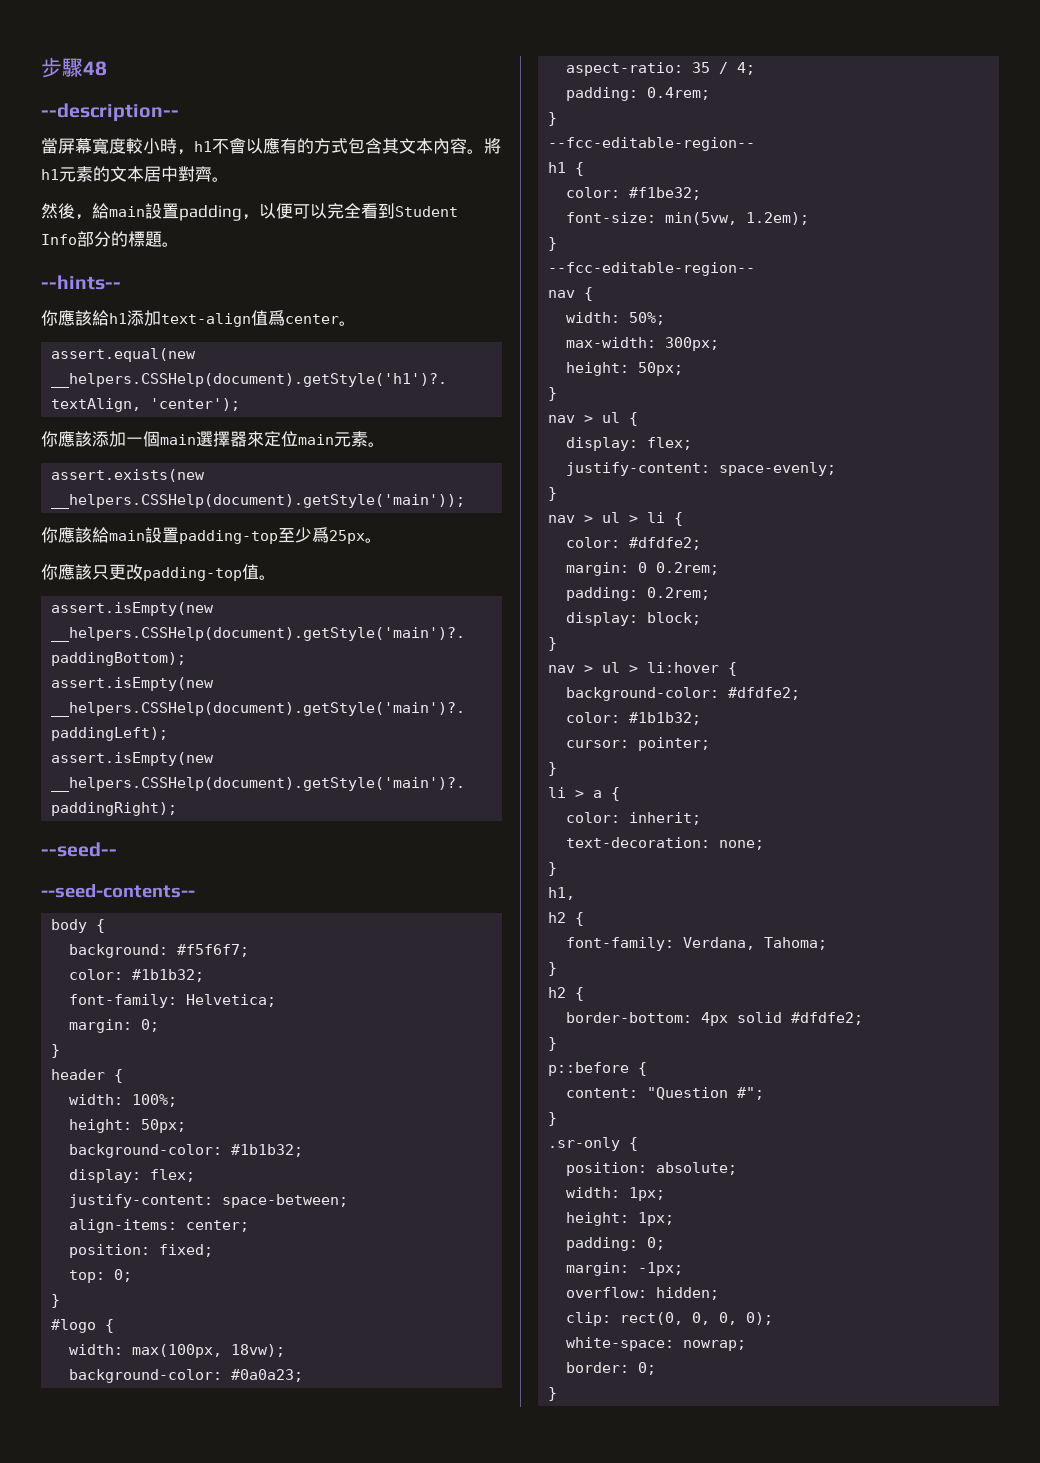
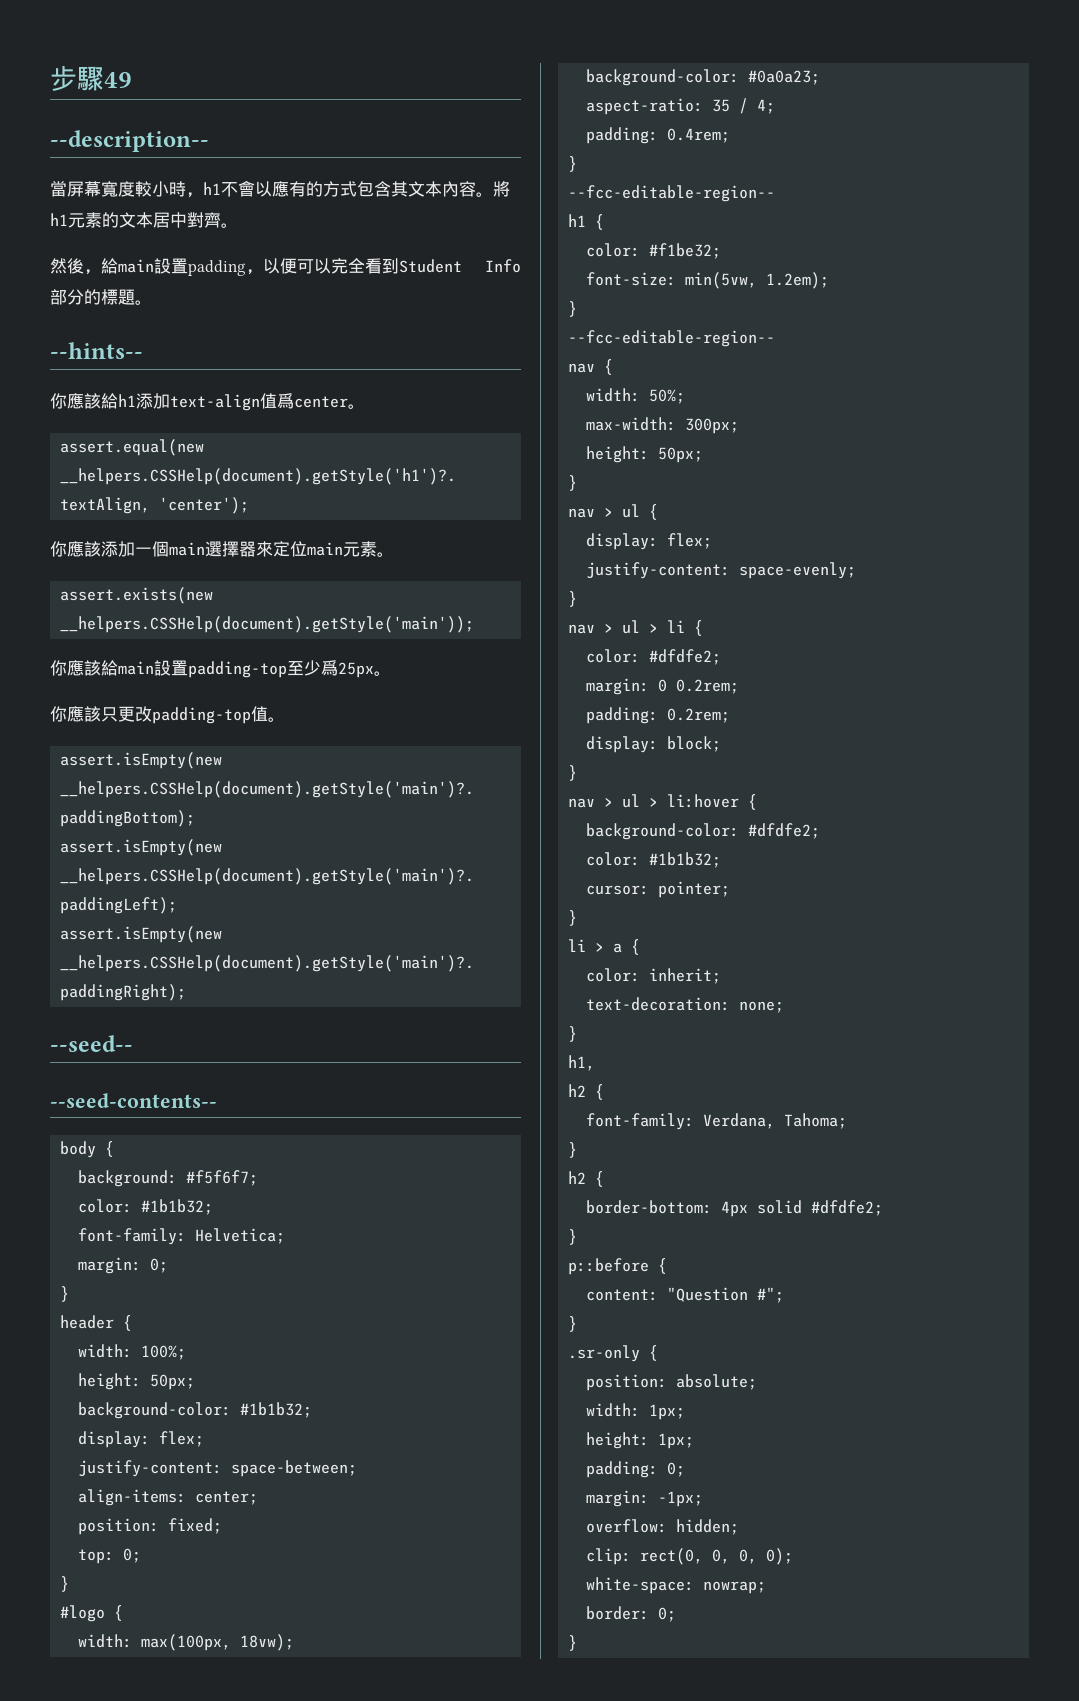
[83,61,107,76] 48 -> [104,72,132,88] 49

